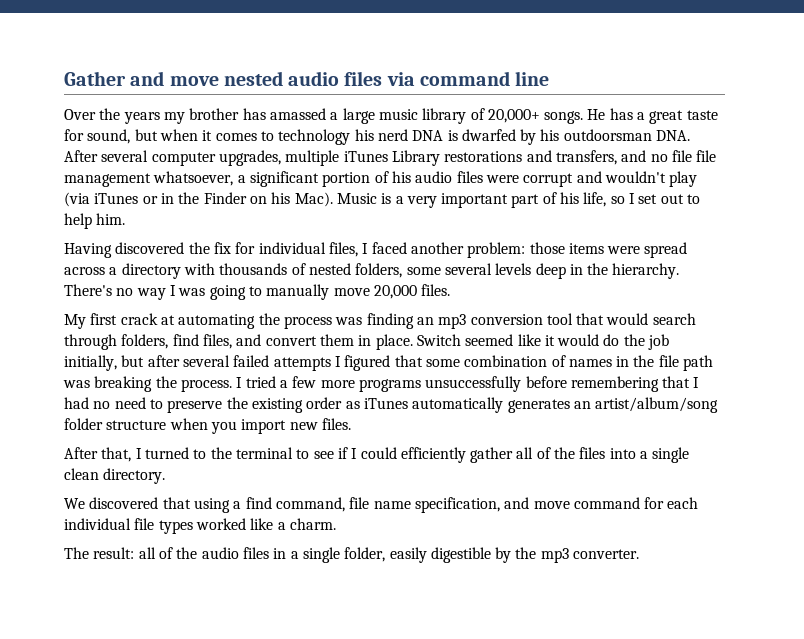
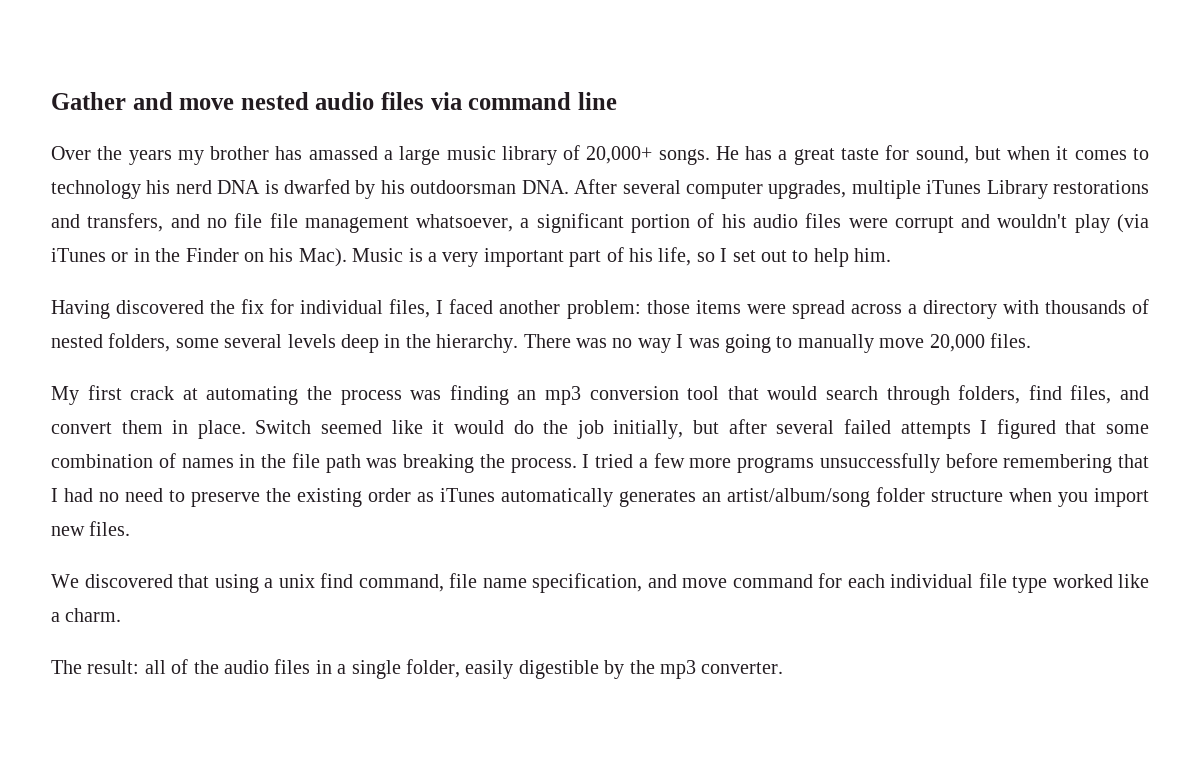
[64,284,112,296] There's -> [523,334,607,348] There was
[64,447,690,463] [64,468,166,484] // After that, I turned to the terminal to see if I could efficiently gather all of the files into a single clean directory. -> (131, 528) none
(242, 505) none -> [278,574,315,588] unix
[158,520,193,534] types -> [1012,576,1047,593] type

